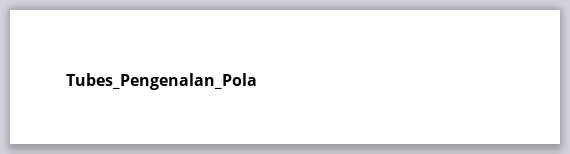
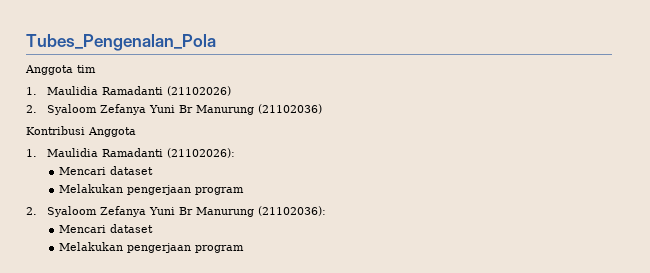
(257, 81) none -> [25,65,96,75] [26,86,231,96] [26,104,322,115] [26,126,136,137] [26,148,235,158] [59,166,154,175] [59,184,245,195] [26,206,326,217] [59,224,154,233] [59,242,245,253] // Anggota tim // 1. Maulidia Ramadanti (21102026) // 2. Syaloom Zefanya Yuni Br Manurung (21102036) // Kontribusi Anggota // 1. Maulidia Ramadanti (21102026): // Mencari dataset // Melakukan pengerjaan program // 2. Syaloom Zefanya Yuni Br Manurung (21102036): // Mencari dataset // Melakukan pengerjaan program

